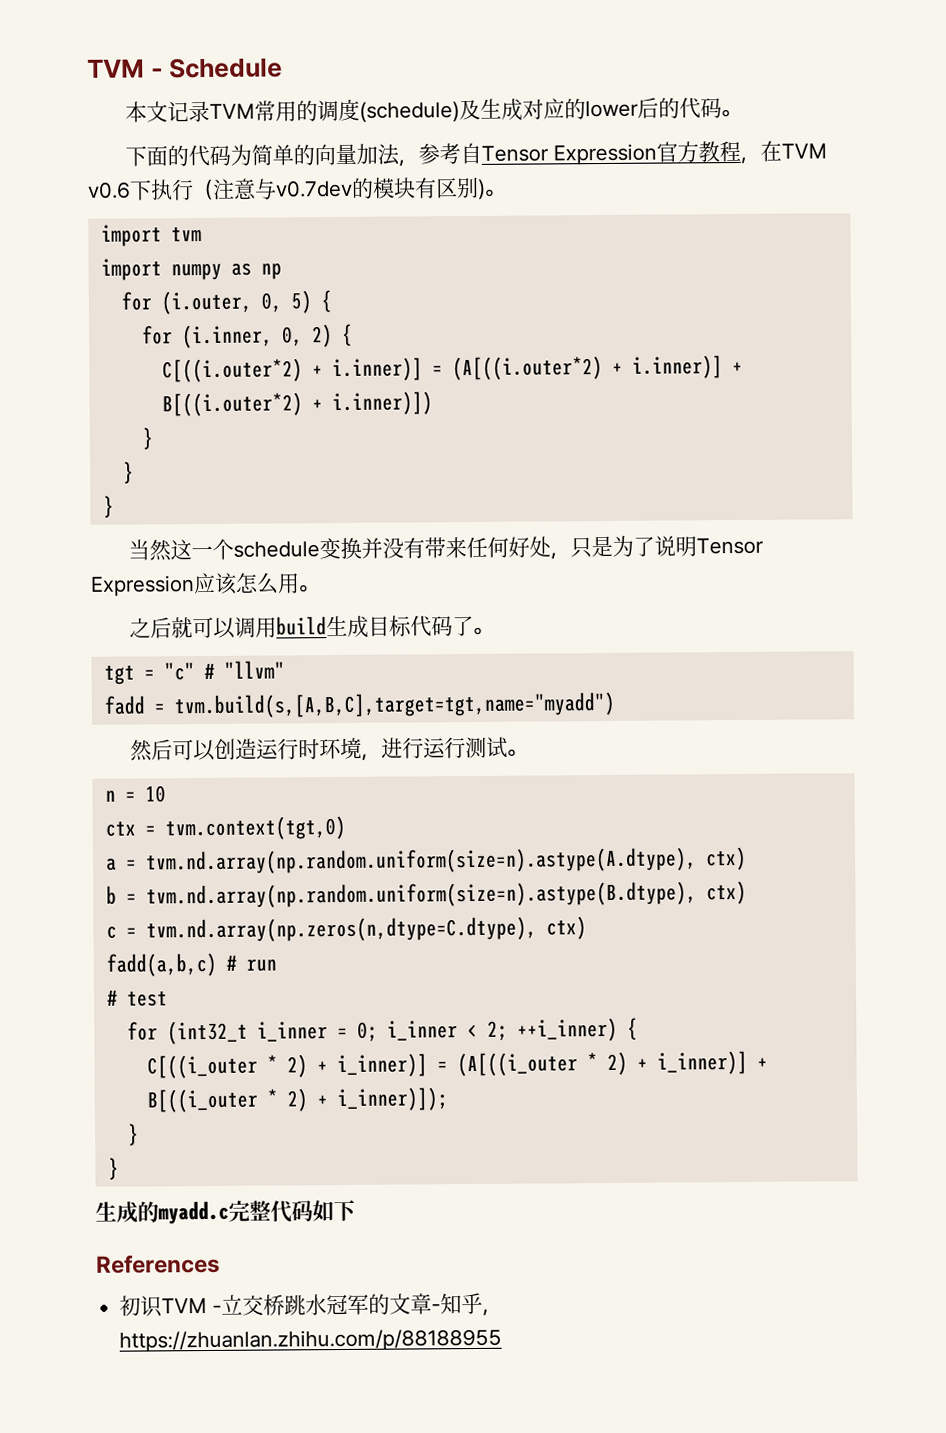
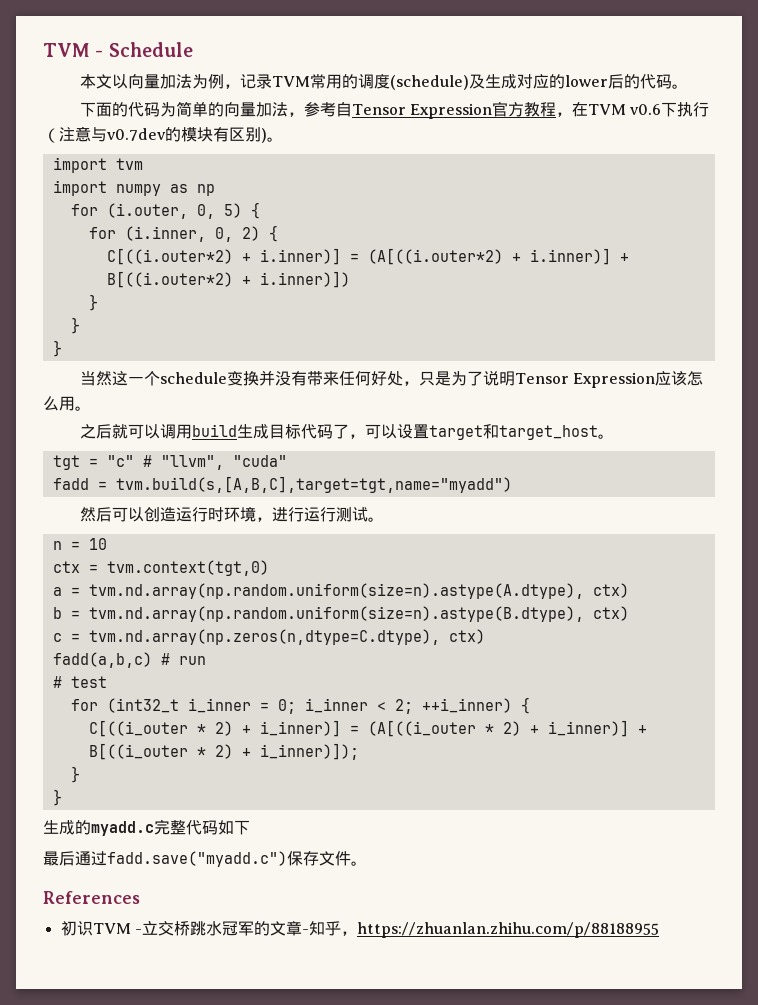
(169, 112) none -> [111,74,240,89] 以向量加法为例，
(475, 626) none -> [348,424,598,440] ，可以设置target和target_host
[223,660,285,679] "llvm" -> [160,455,287,470] "llvm", "cuda"
(356, 1210) none -> [43,851,367,867] // 最后通过fadd.save("myadd.c")保存文件。

